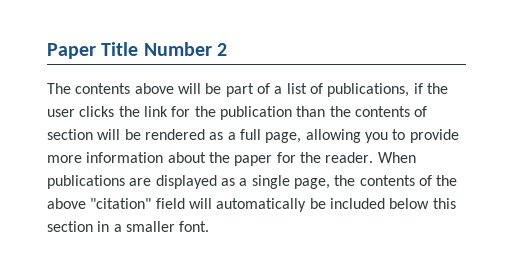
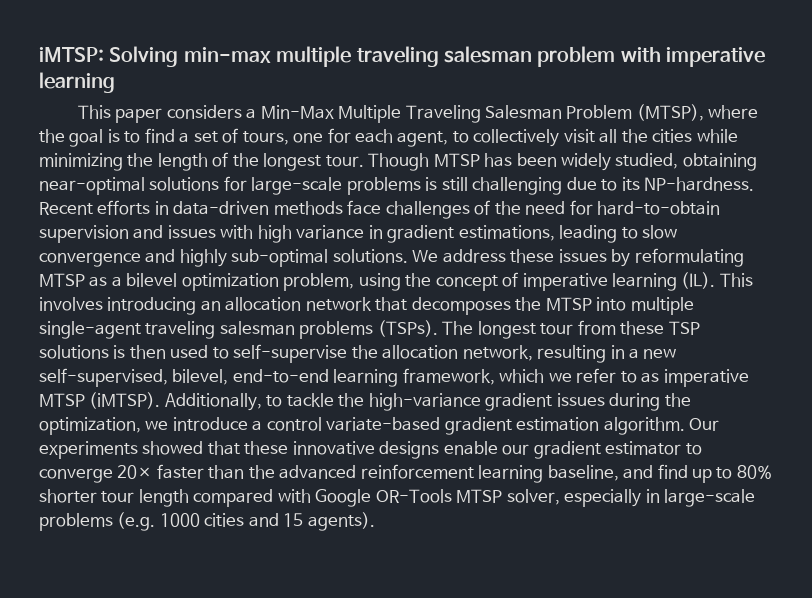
[47,42,227,59] [47,83,448,97] [47,106,428,120] [47,129,459,143] [47,152,416,166] [47,175,458,189] [47,198,456,212] [47,221,210,232] Paper Title Number 2 // The contents above will be part of a list of publications, if the user clicks the link for the publication than the contents of section will be rendered as a full page, allowing you to provide more information about the paper for the reader. When publications are displayed as a single page, the contents of the above "citation" field will automatically be included below this section in a smaller font. -> [39,46,766,67] [39,72,115,93] [77,104,759,123] [39,128,738,147] [39,152,757,171] [39,176,755,195] [39,200,721,219] [39,225,677,243] [39,248,744,267] [39,272,753,291] [39,297,694,315] [39,320,700,339] [39,344,677,363] [39,368,749,387] [39,392,691,411] [39,417,720,435] [39,441,702,459] [39,464,772,483] [39,489,755,507] [39,512,375,531] iMTSP: Solving min-max multiple traveling salesman problem with imperative learning // This paper considers a Min-Max Multiple Traveling Salesman Problem (MTSP), where the goal is to find a set of tours, one for each agent, to collectively visit all the cities while minimizing the length of the longest tour. Though MTSP has been widely studied, obtaining near-optimal solutions for large-scale problems is still challenging due to its NP-hardness. Recent efforts in data-driven methods face challenges of the need for hard-to-obtain supervision and issues with high variance in gradient estimations, leading to slow convergence and highly sub-optimal solutions. We address these issues by reformulating MTSP as a bilevel optimization problem, using the concept of imperative learning (IL). This involves introducing an allocation network that decomposes the MTSP into multiple single-agent traveling salesman problems (TSPs). The longest tour from these TSP solutions is then used to self-supervise the allocation network, resulting in a new self-supervised, bilevel, end-to-end learning framework, which we refer to as imperative MTSP (iMTSP). Additionally, to tackle the high-variance gradient issues during the optimization, we introduce a control variate-based gradient estimation algorithm. Our experiments showed that these innovative designs enable our gradient estimator to converge 20× faster than the advanced reinforcement learning baseline, and find up to 80% shorter tour length compared with Google OR-Tools MTSP solver, especially in large-scale problems (e.g. 1000 cities and 15 agents).

